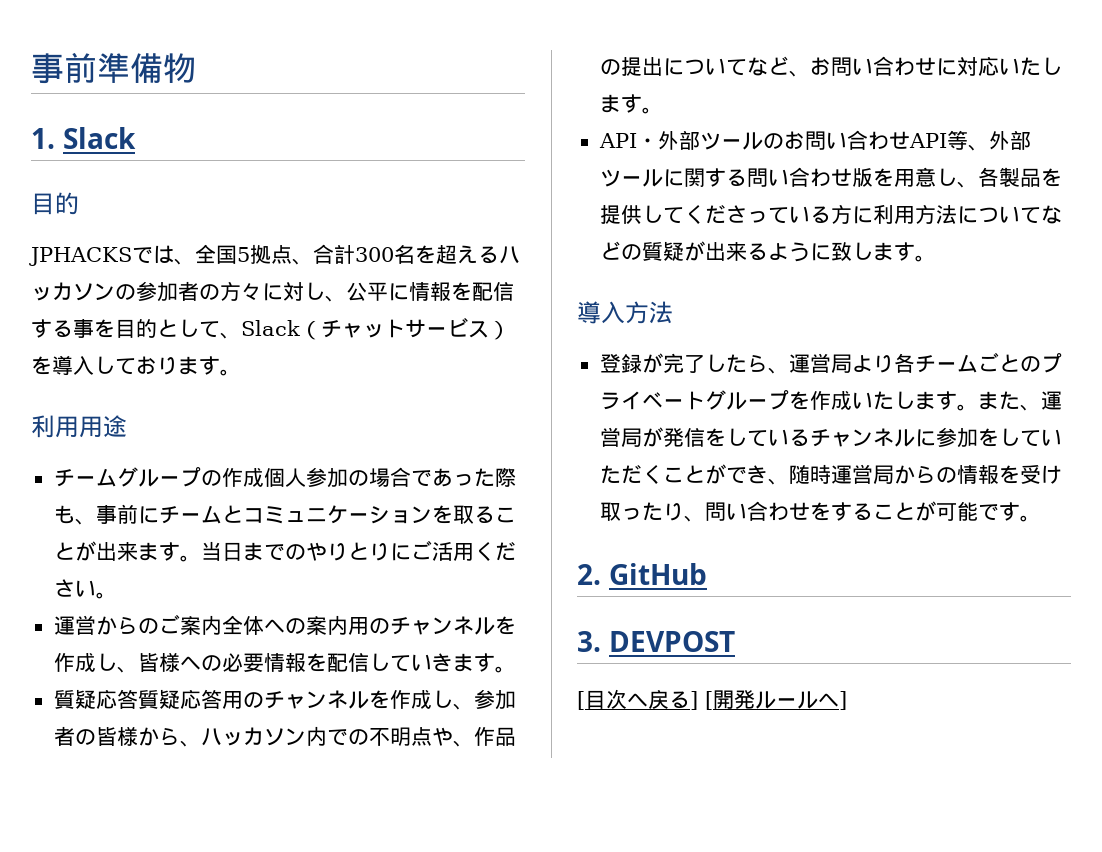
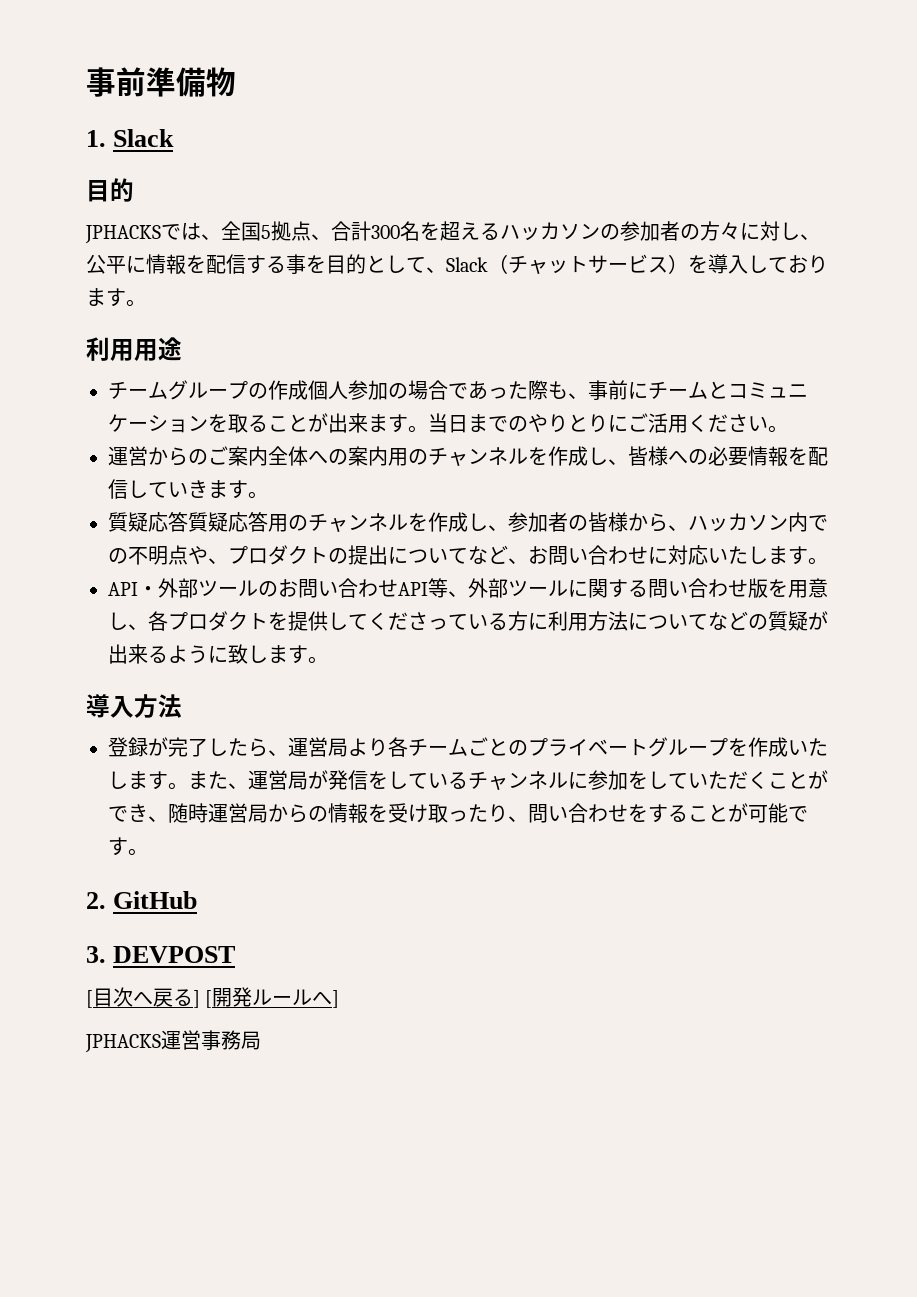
[473,727,516,746] 作品 -> [228,545,328,565] プロダクト
[998,167,1041,187] 製品 -> [168,611,268,631] プロダクト
(847, 700) none -> [85,1030,261,1053] // JPHACKS運営事務局

